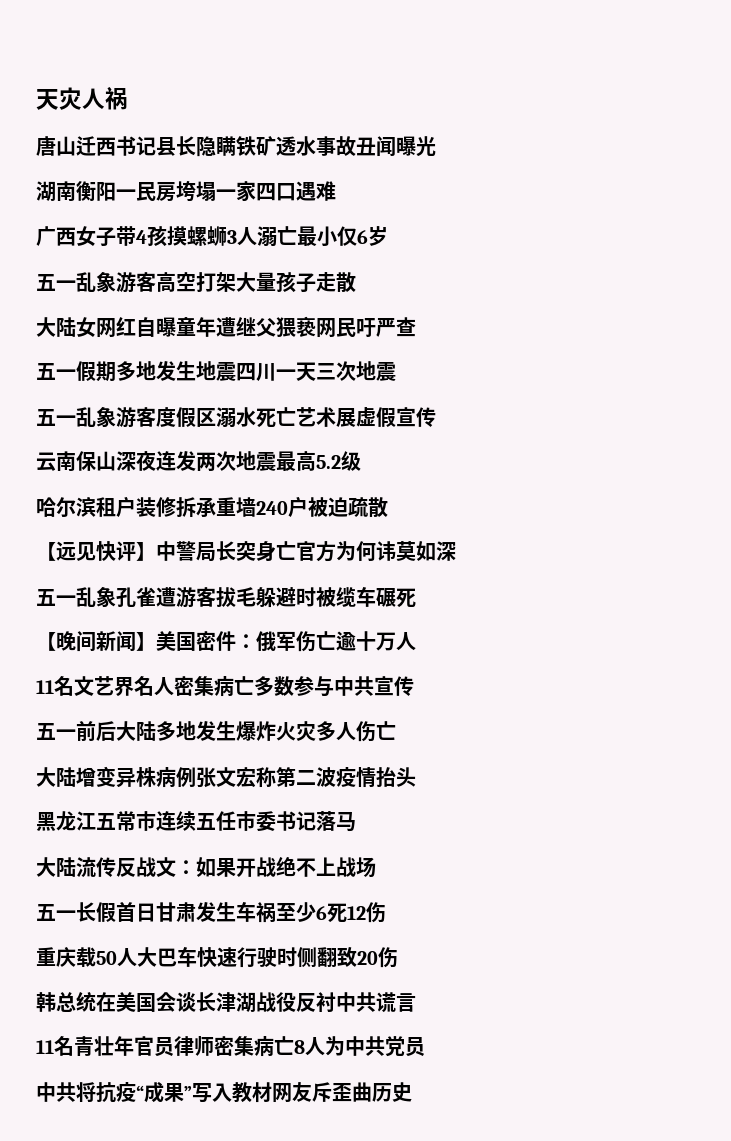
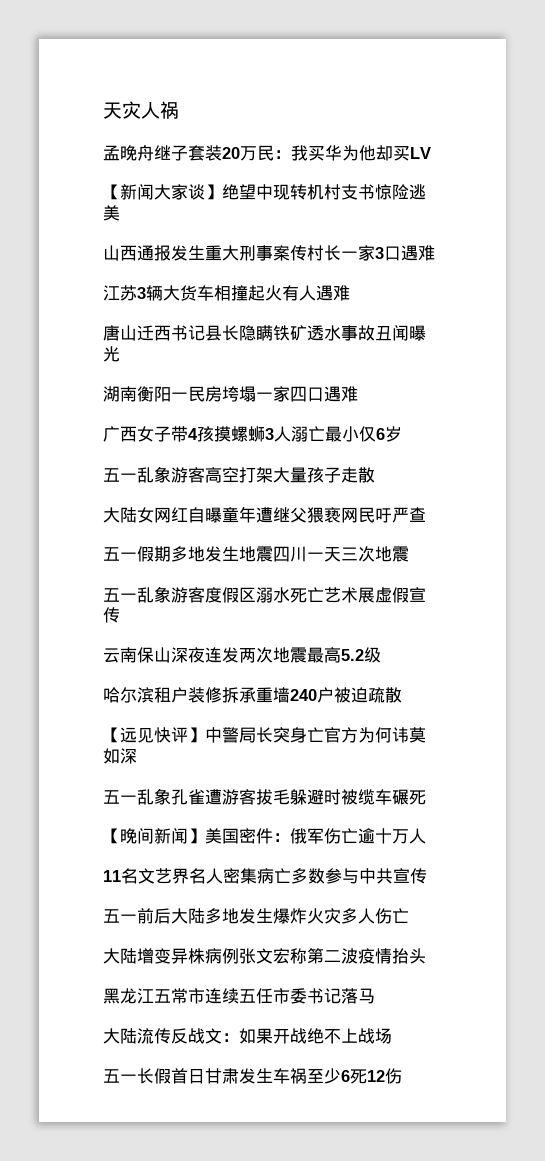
(128, 98) none -> [103,144,431,161] [103,184,426,200] [103,205,120,221] [103,245,435,261] [103,285,350,301] // 孟晚舟继子套装20万民：我买华为他却买LV // 【新闻大家谈】绝望中现转机村支书惊险逃美 // 山西通报发生重大刑事案传村长一家3口遇难 // 江苏3辆大货车相撞起火有人遇难
[36,946,398,968] [36,991,416,1013] [36,1036,425,1057] [36,1081,412,1103] // 重庆载50人大巴车快速行驶时侧翻致20伤 // 韩总统在美国会谈长津湖战役反衬中共谎言 // 11名青壮年官员律师密集病亡8人为中共党员 // 中共将抗疫“成果”写入教材网友斥歪曲历史 -> (402, 1076) none

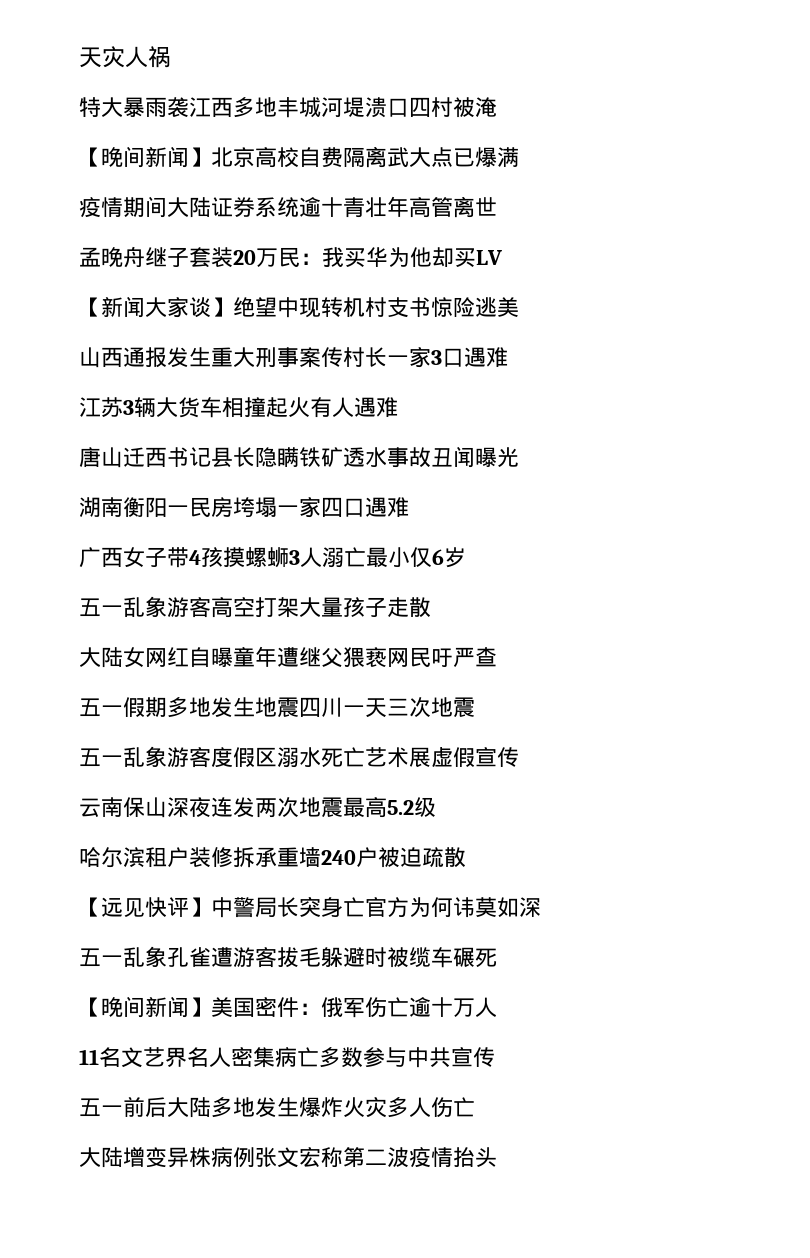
(179, 110) none -> [79,97,497,118] [79,146,519,168] [79,196,497,218] // 特大暴雨袭江西多地丰城河堤溃口四村被淹 // 【晚间新闻】北京高校自费隔离武大点已爆满 // 疫情期间大陆证券系统逾十青壮年高管离世
[103,988,375,1004] [103,1028,392,1044] [103,1068,402,1084] // 黑龙江五常市连续五任市委书记落马 // 大陆流传反战文：如果开战绝不上战场 // 五一长假首日甘肃发生车祸至少6死12伤 -> (497, 1157) none

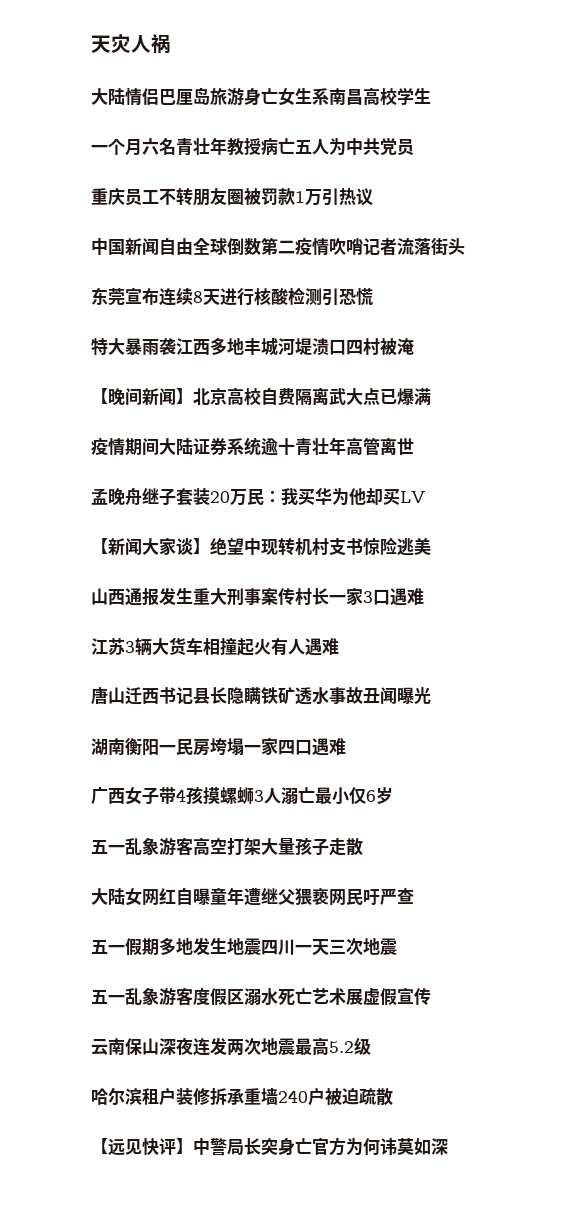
(171, 57) none -> [91,87,431,106] [91,137,414,156] [91,187,373,206] [91,237,465,256] [91,287,373,306] // 大陆情侣巴厘岛旅游身亡女生系南昌高校学生 // 一个月六名青壮年教授病亡五人为中共党员 // 重庆员工不转朋友圈被罚款1万引热议 // 中国新闻自由全球倒数第二疫情吹哨记者流落街头 // 东莞宣布连续8天进行核酸检测引恐慌
[79,946,497,968] [79,996,497,1018] [79,1046,495,1068] [79,1096,475,1118] [79,1146,497,1168] // 五一乱象孔雀遭游客拔毛躲避时被缆车碾死 // 【晚间新闻】美国密件：俄军伤亡逾十万人 // 11名文艺界名人密集病亡多数参与中共宣传 // 五一前后大陆多地发生爆炸火灾多人伤亡 // 大陆增变异株病例张文宏称第二波疫情抬头 -> (448, 1146) none

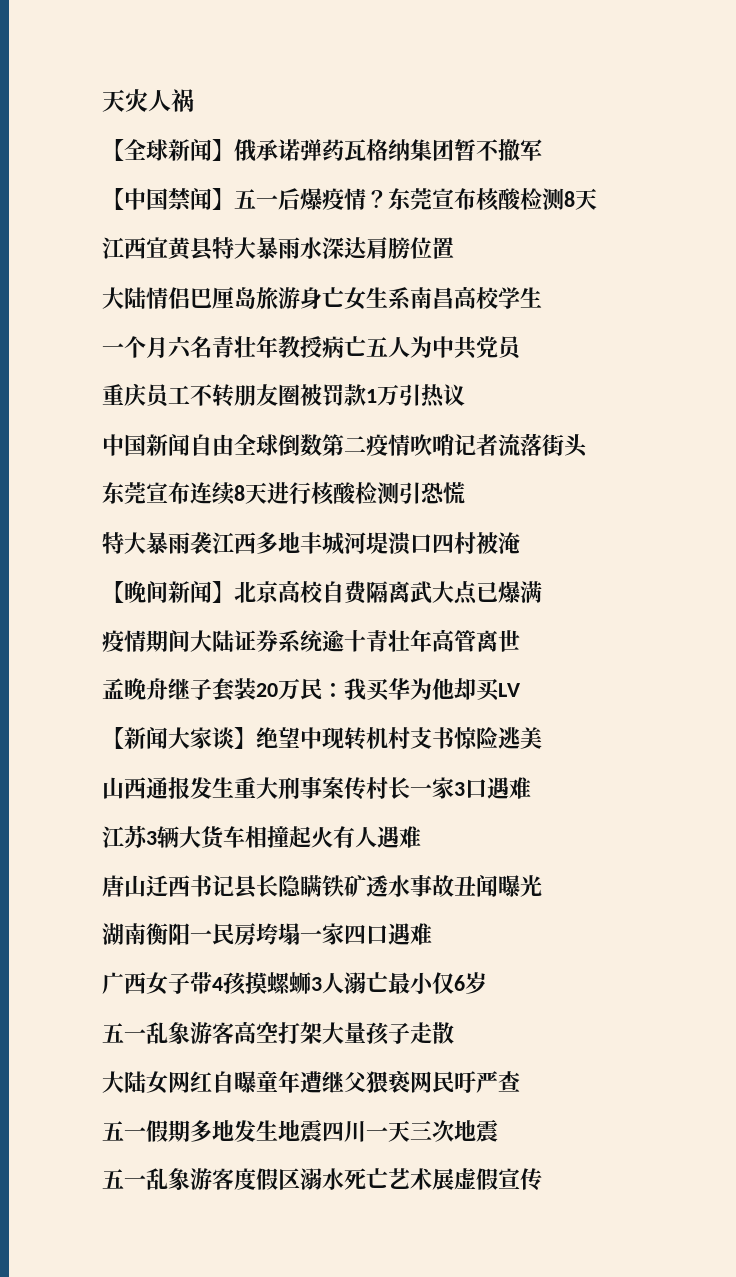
(171, 44) none -> [102,139,542,162] [102,188,597,212] [102,237,454,261] // 【全球新闻】俄承诺弹药瓦格纳集团暂不撤军 // 【中国禁闻】五一后爆疫情？东莞宣布核酸检测8天 // 江西宜黄县特大暴雨水深达肩膀位置
[91,1037,371,1056] [91,1087,393,1106] [91,1137,448,1156] // 云南保山深夜连发两次地震最高5.2级 // 哈尔滨租户装修拆承重墙240户被迫疏散 // 【远见快评】中警局长突身亡官方为何讳莫如深 -> (542, 1179) none

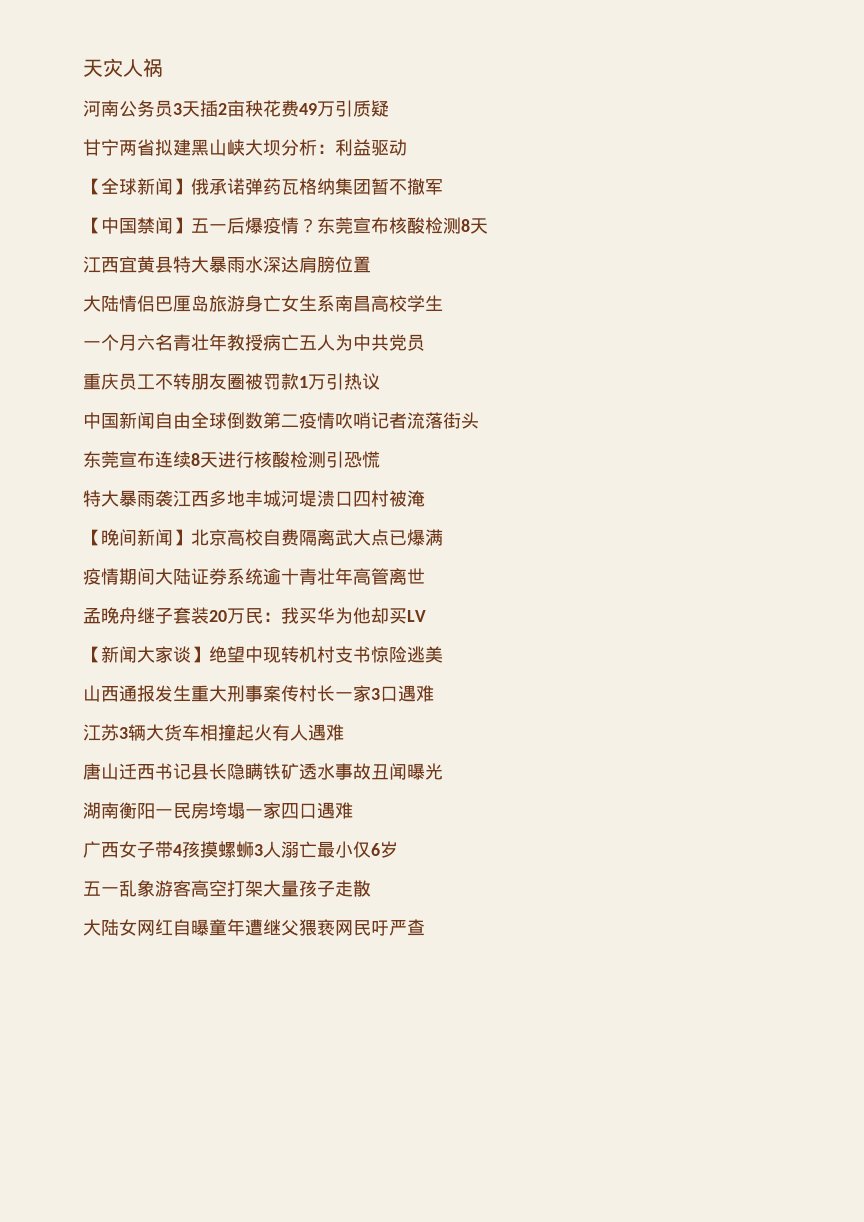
(194, 100) none -> [83,100,389,117] [83,139,407,156] // 河南公务员3天插2亩秧花费49万引质疑 // 甘宁两省拟建黑山峡大坝分析：利益驱动
[102,1119,498,1142] [102,1168,542,1191] // 五一假期多地发生地震四川一天三次地震 // 五一乱象游客度假区溺水死亡艺术展虚假宣传 -> (425, 927) none

